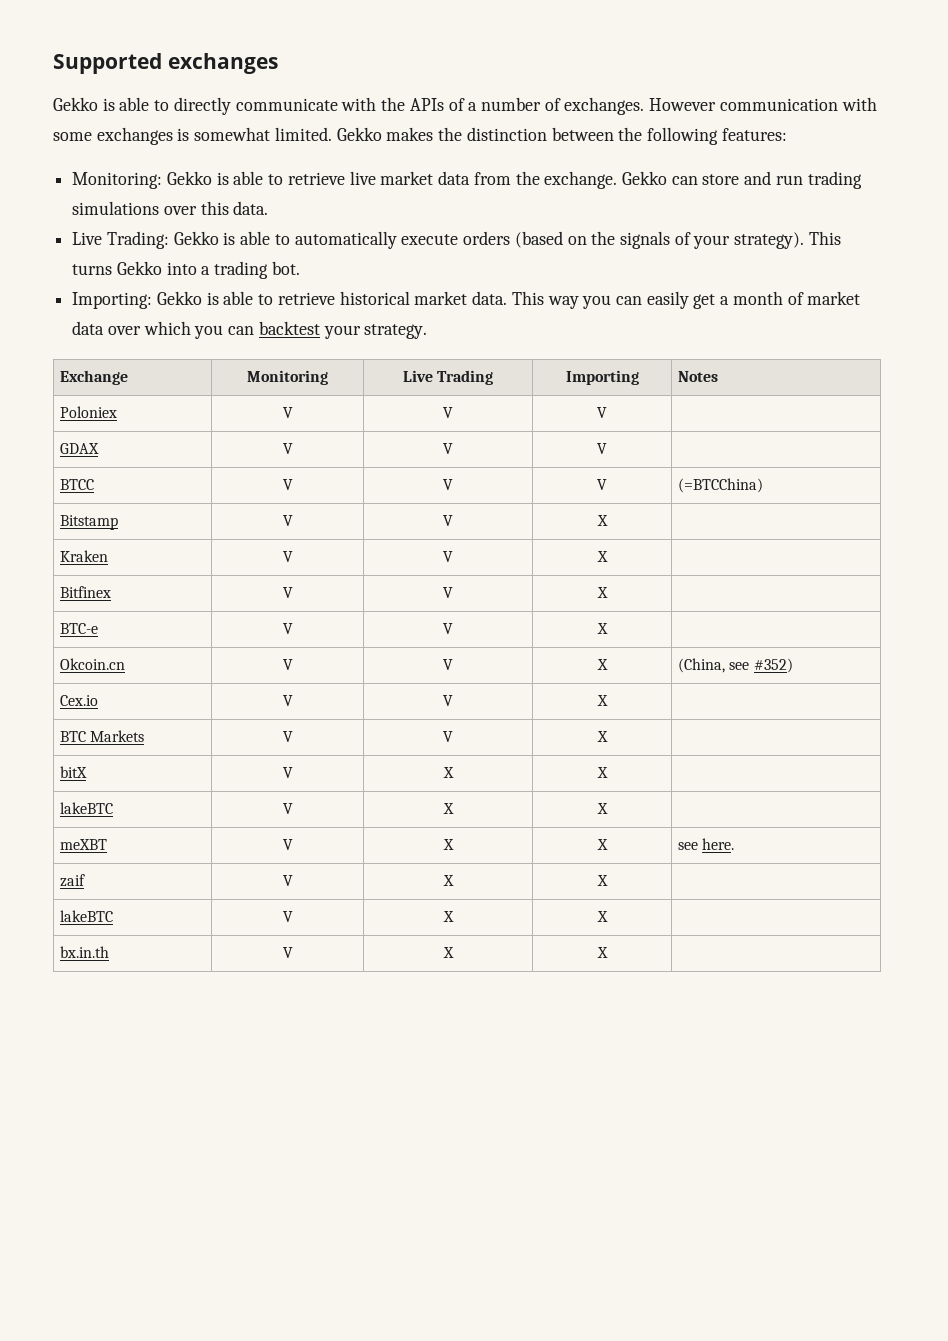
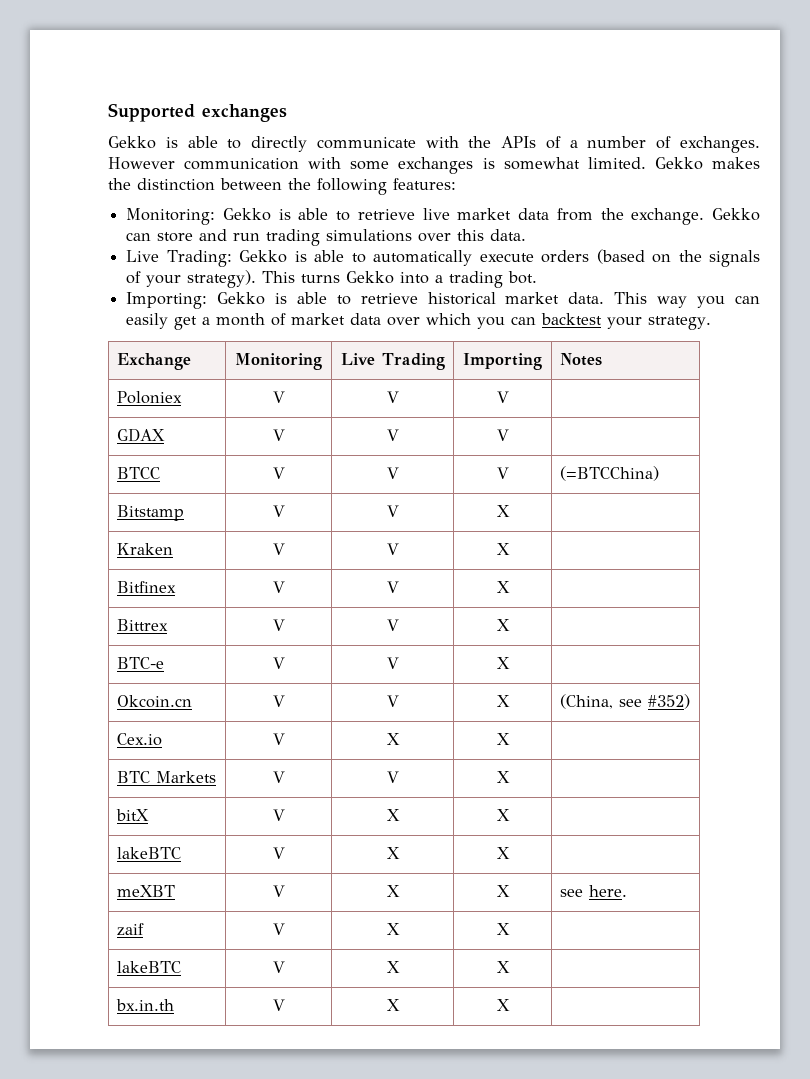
(608, 592) none -> [116,619,168,631] [272,619,285,631] [386,619,399,631] [496,619,510,631] // Bittrex | V | V | X |
[443,695,453,706] V -> [386,733,400,745] X

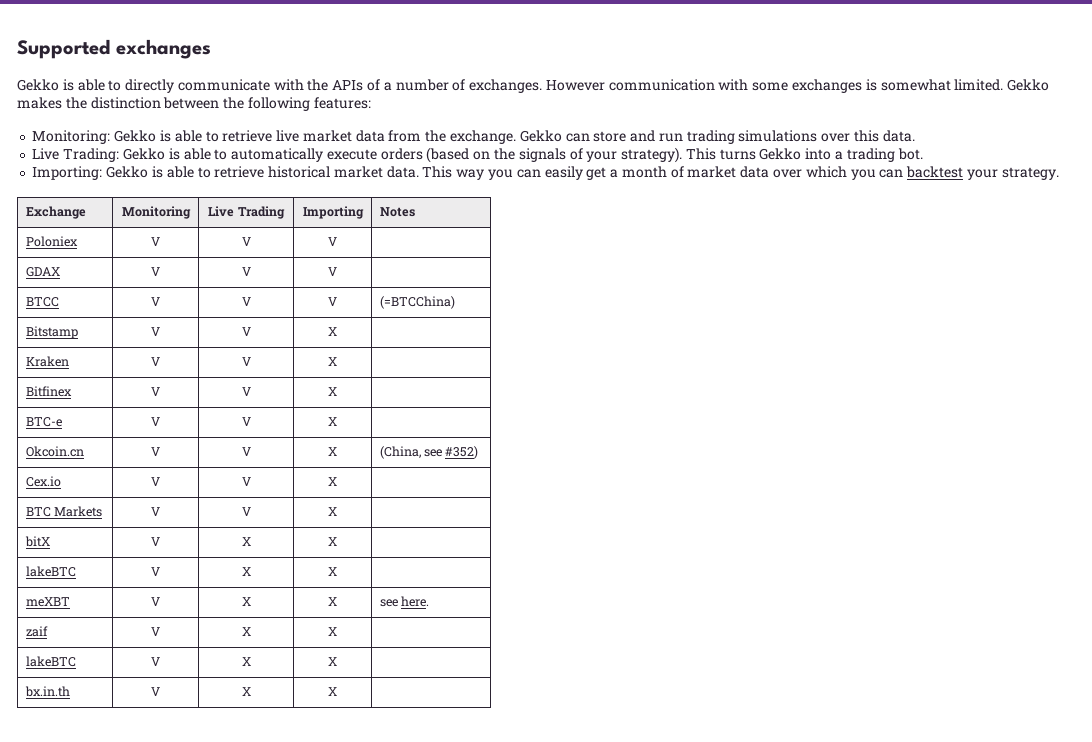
[116,619,168,631] [272,619,285,631] [386,619,399,631] [496,619,510,631] // Bittrex | V | V | X | -> (337, 391) none
[386,733,400,745] X -> [241,477,251,486] V

